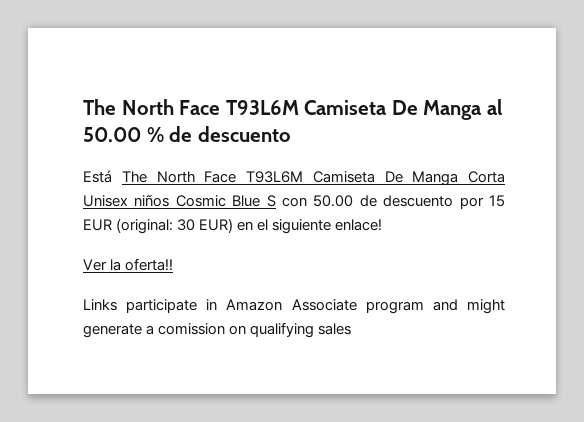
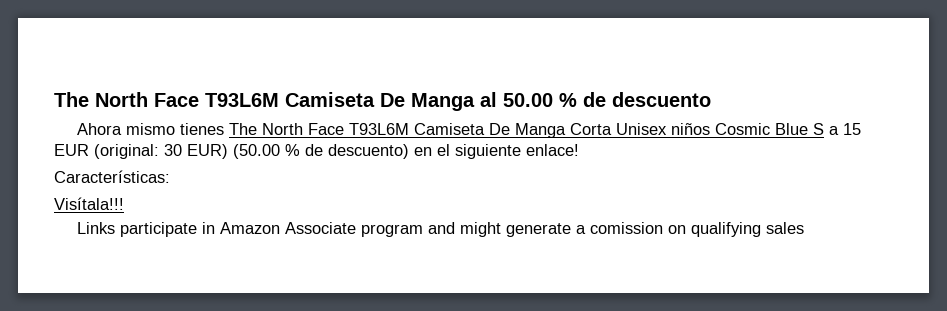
[83,170,112,183] Está -> [77,123,225,135] Ahora mismo tienes
[282,195,484,209] con 50.00 de descuento por -> [829,126,840,135] a
(234, 225) none -> [233,144,409,159] (50.00 % de descuento)
[83,258,174,271] Ver la oferta!! -> [54,170,170,183] [54,197,124,210] Características: // Visítala!!!

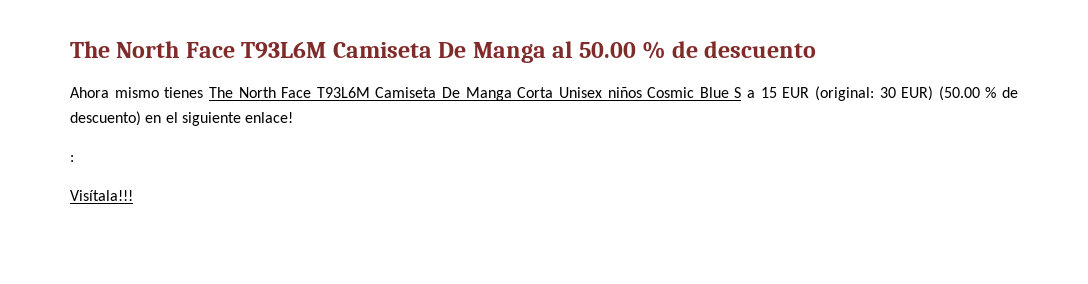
[54,170,170,183] Características: -> [70,155,74,162] :
[77,222,805,237] // Links participate in Amazon Associate program and might generate a comission on qualifying sales -> (133, 195) none

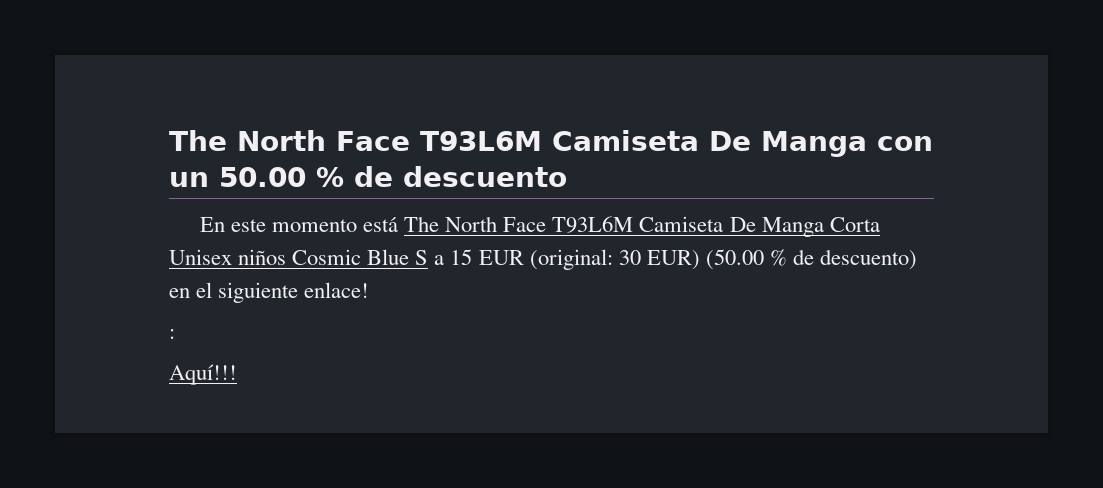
[70,41,573,63] The North Face T93L6M Camiseta De Manga al -> [169,130,933,157] [169,172,209,187] The North Face T93L6M Camiseta De Manga con un
[70,87,204,98] Ahora mismo tienes -> [199,217,399,232] En este momento está
[70,190,133,201] Visítala!!! -> [169,364,237,385] Aquí!!!

